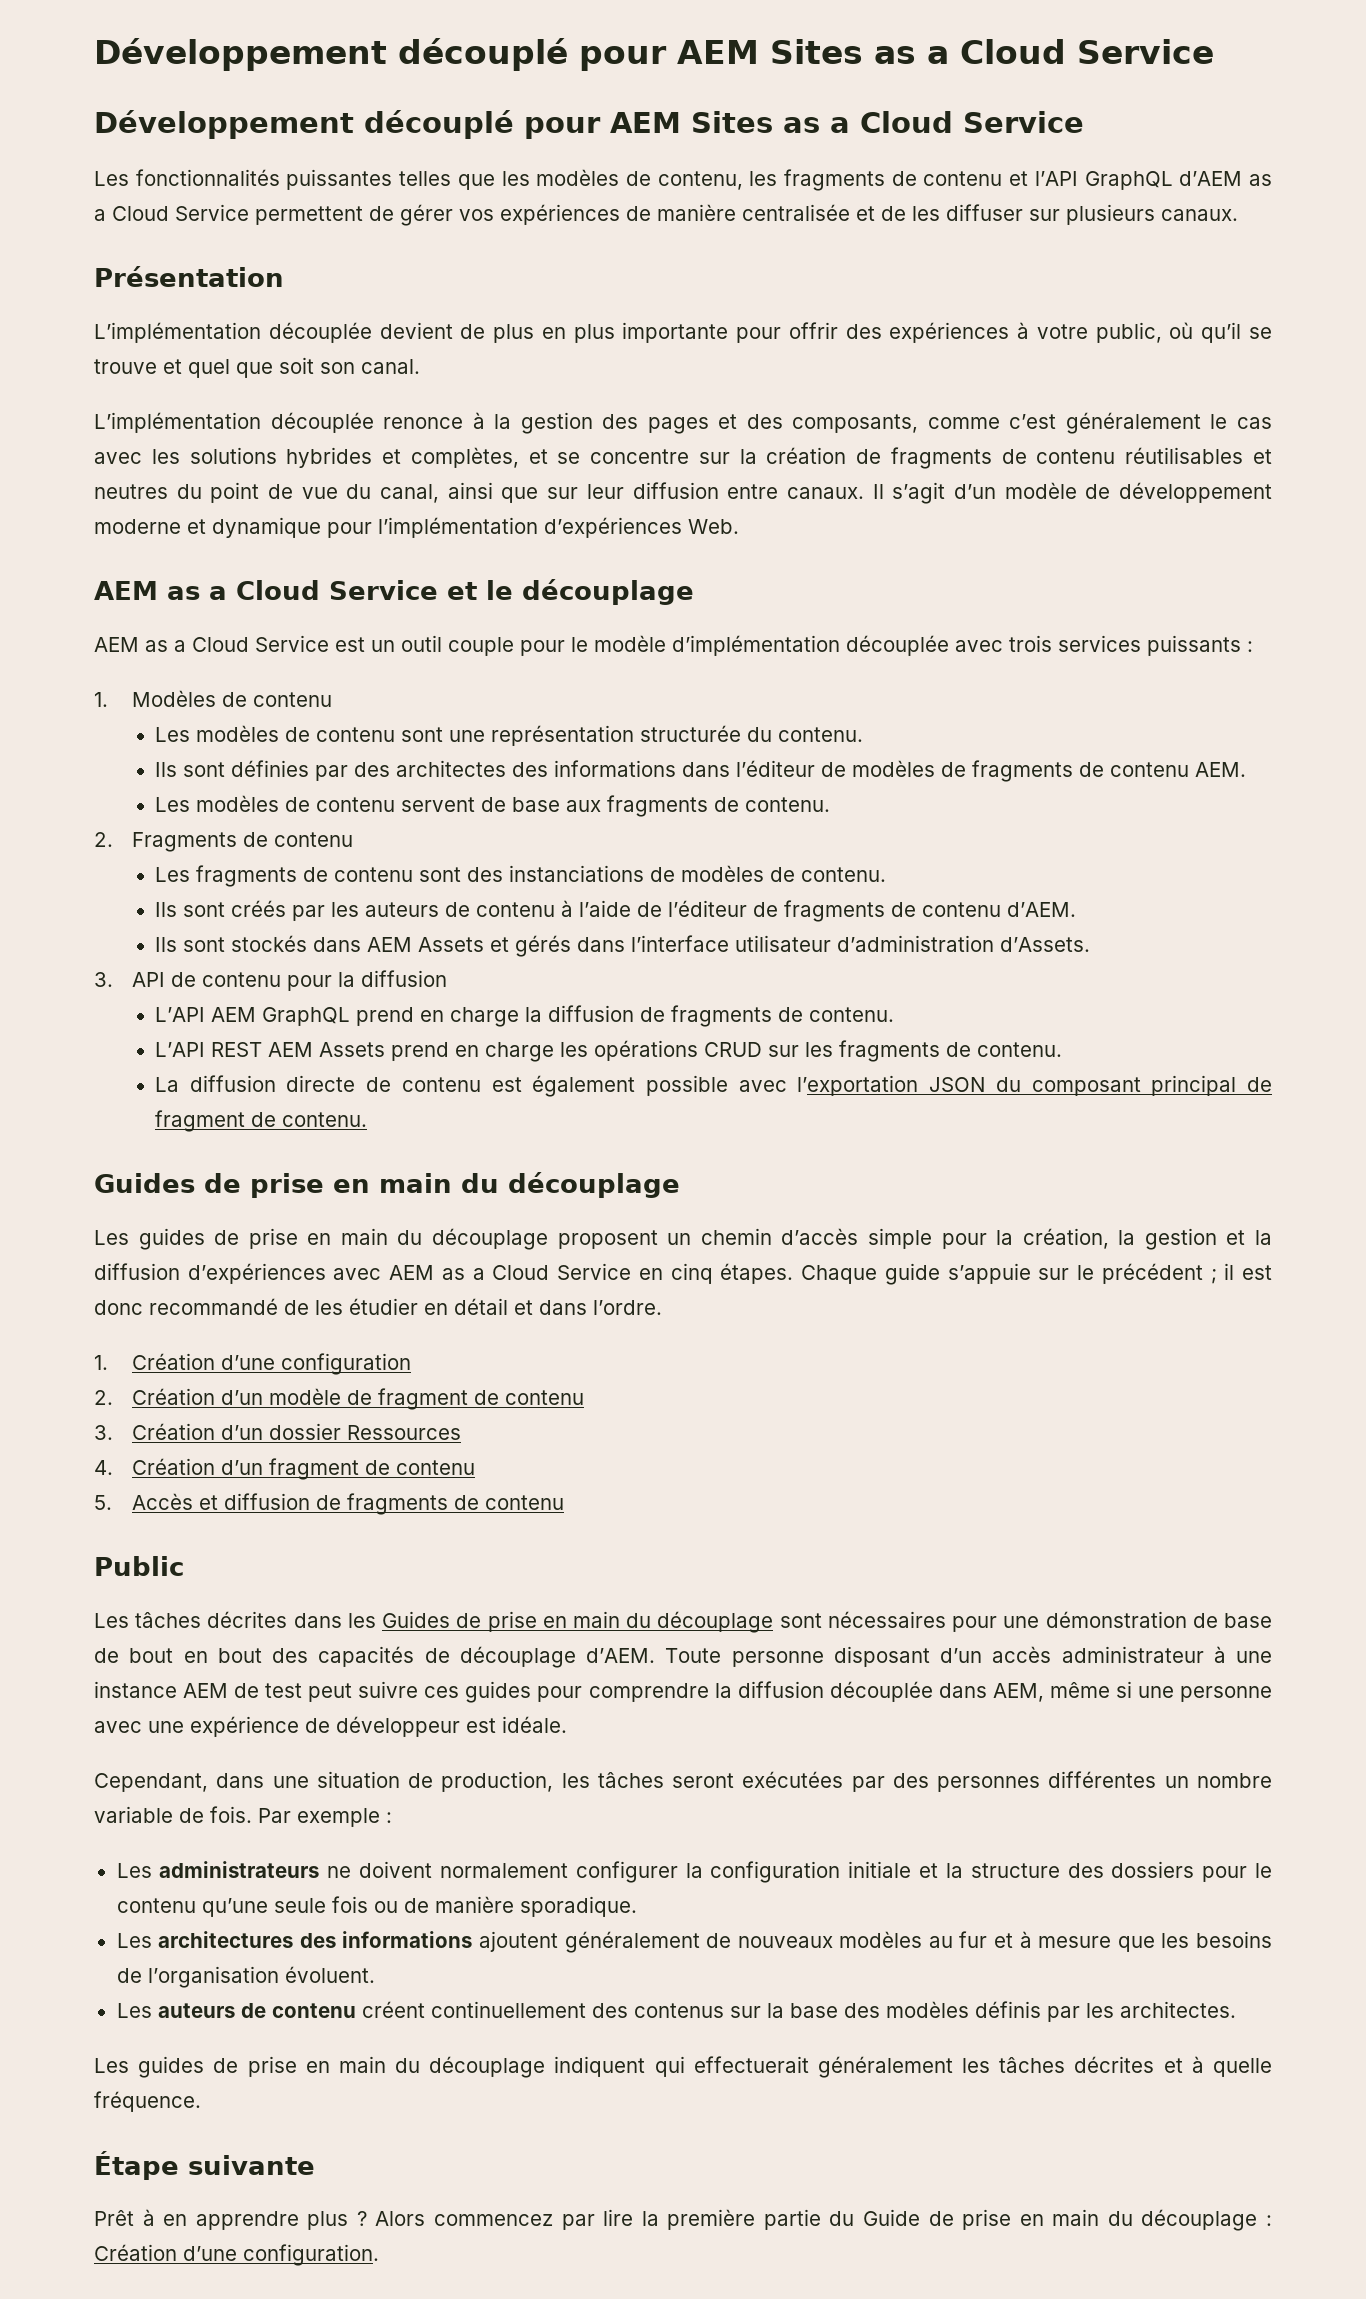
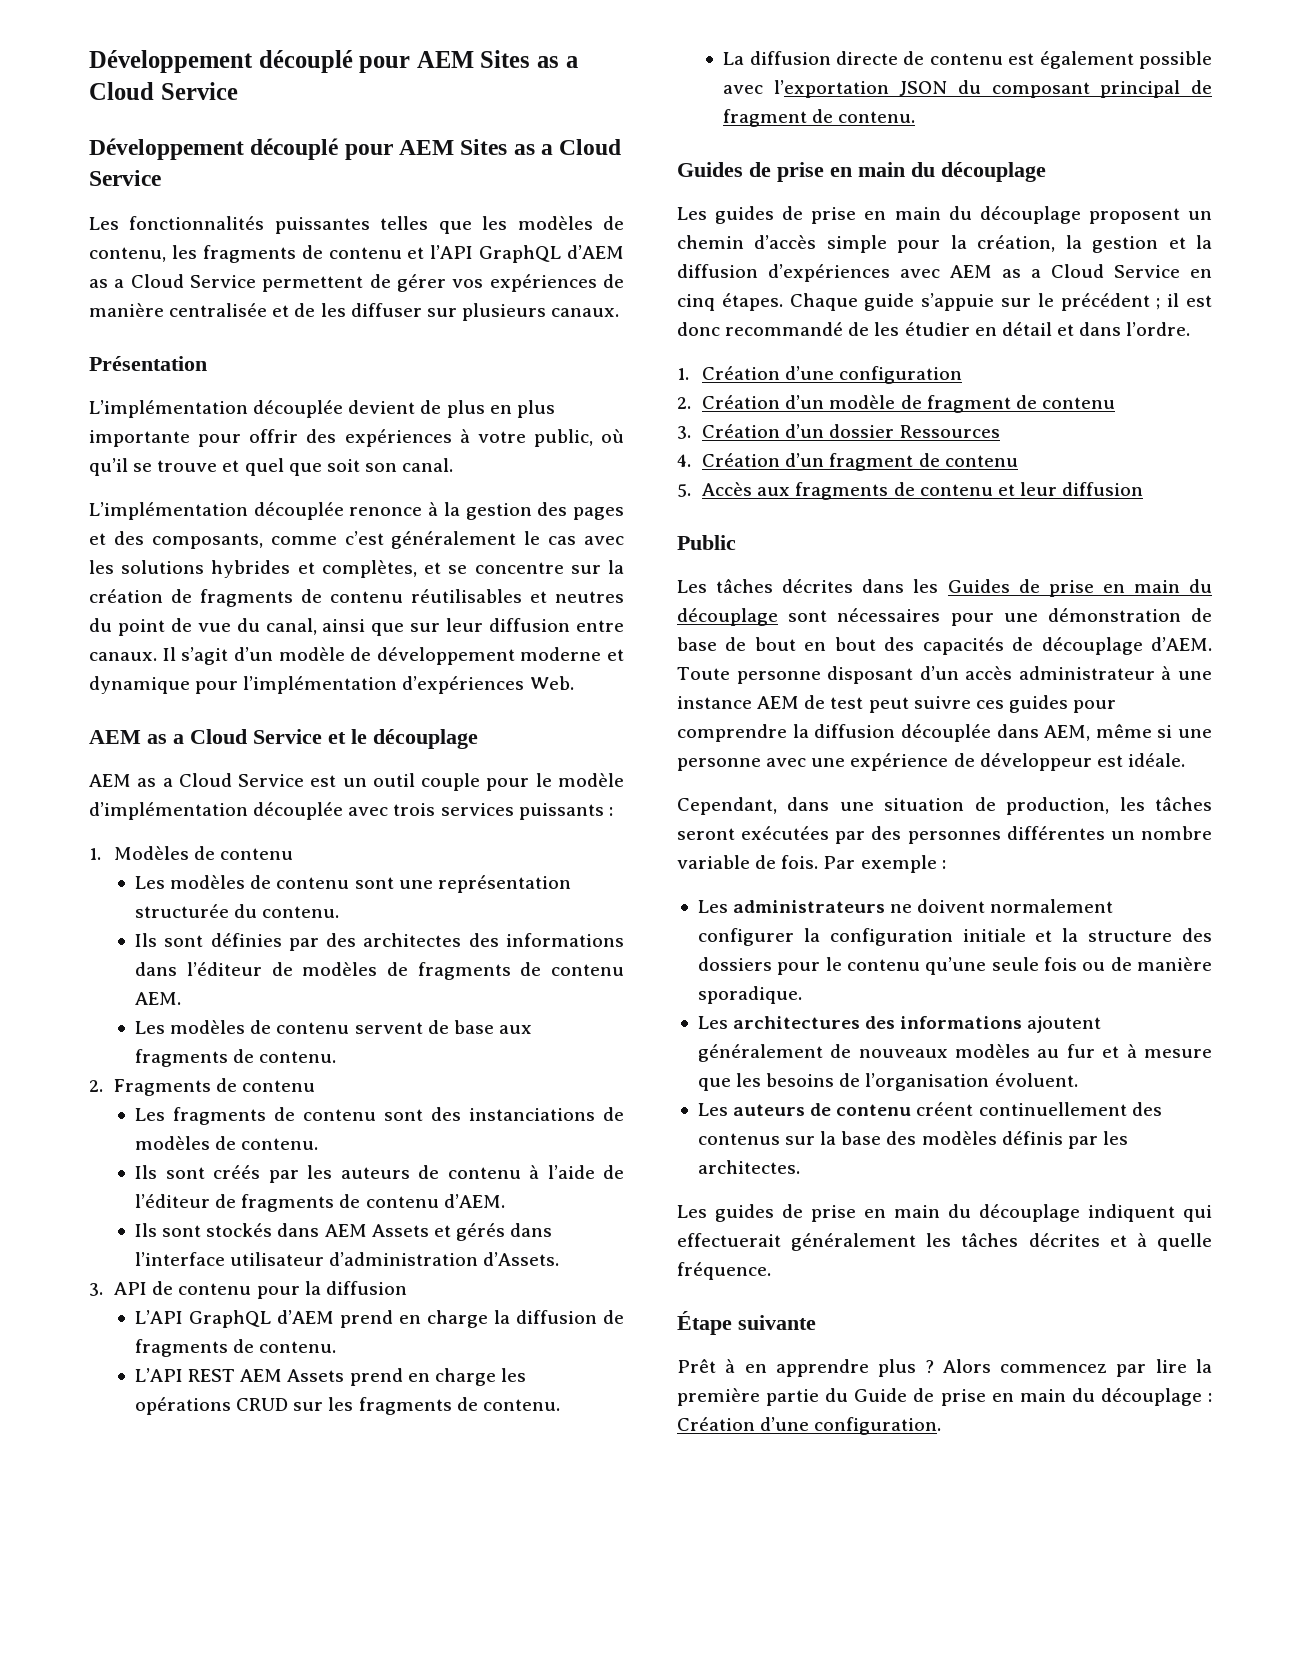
[210,1007,350,1026] AEM GraphQL -> [189,1310,335,1328] GraphQL d’AEM
[199,1493,565,1515] et diffusion de fragments de contenu -> [757,482,1144,500] aux fragments de contenu et leur diffusion

